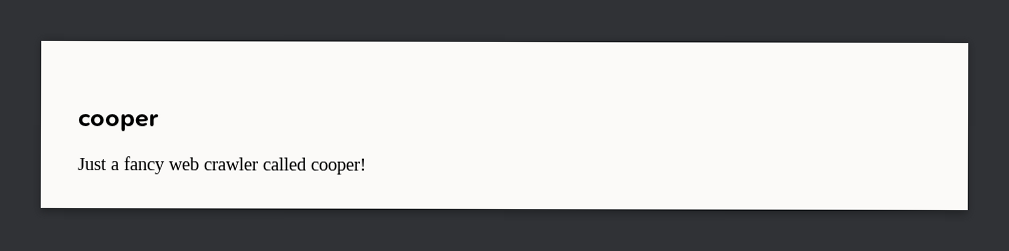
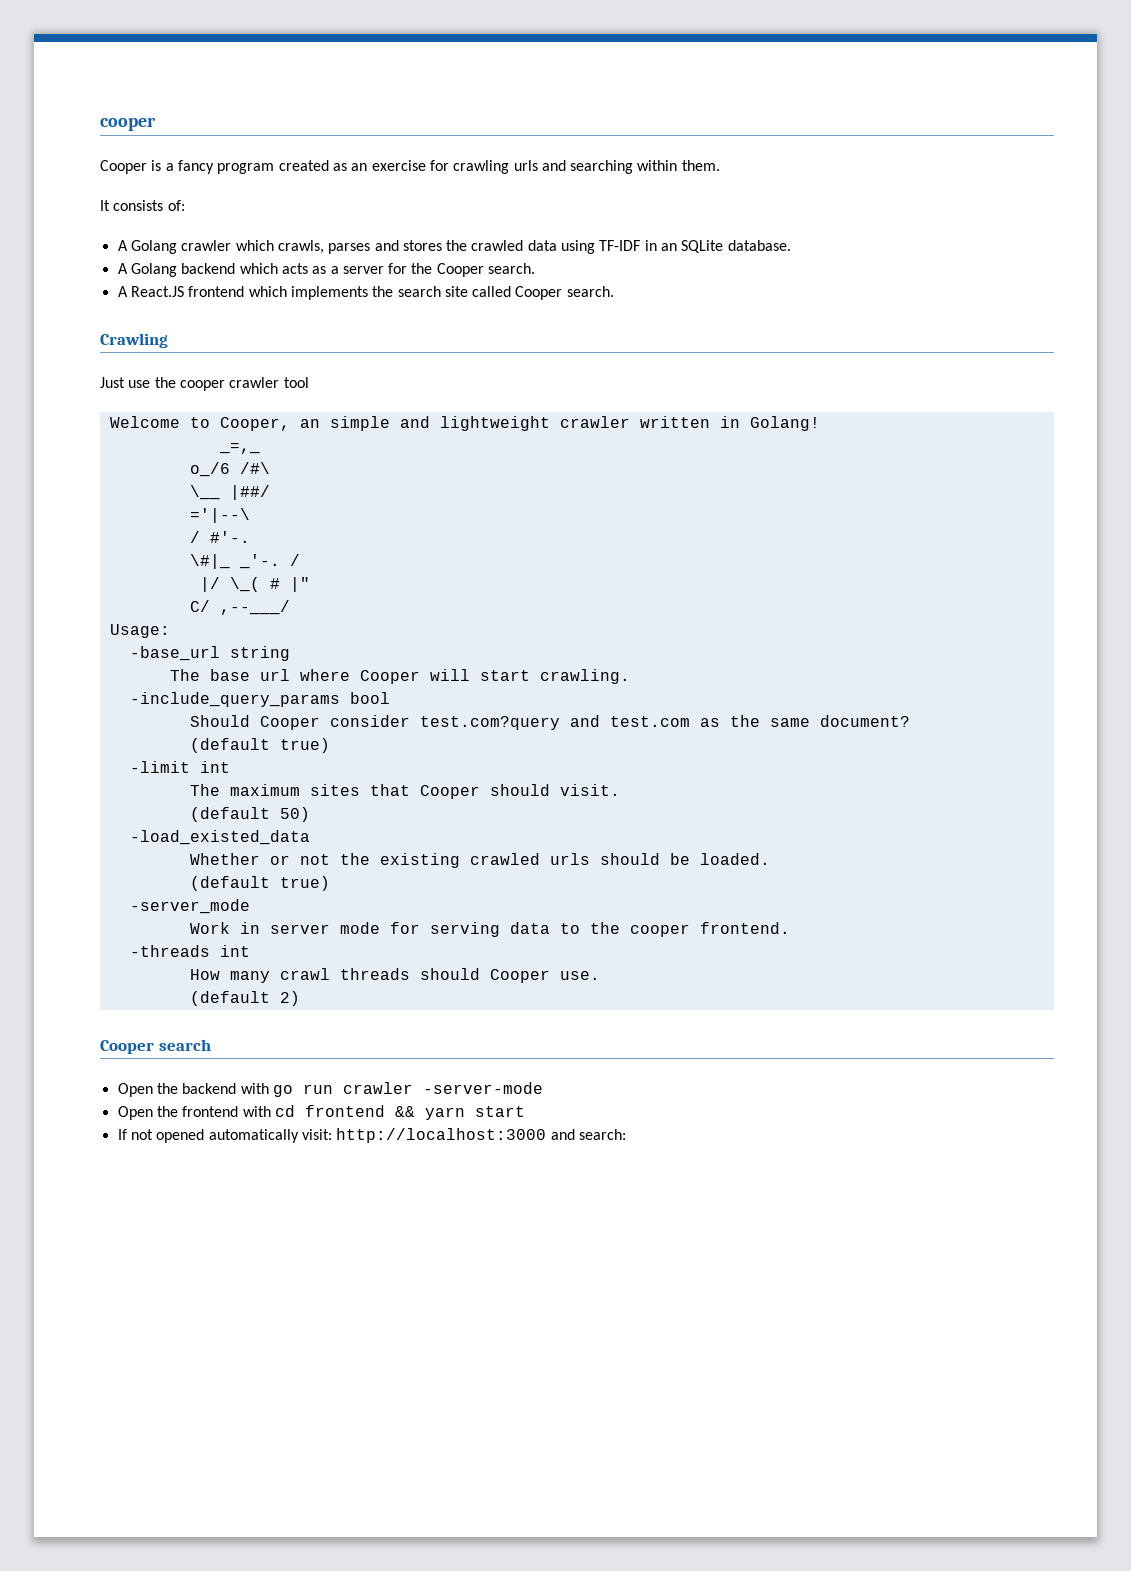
[77,156,366,175] Just a fancy web crawler called cooper! -> [100,160,720,174] [100,200,185,211] [117,240,791,254] [117,263,536,277] [117,286,614,300] [100,333,168,348] [100,377,309,391] [109,416,820,431] [218,443,260,454] [189,462,270,477] [189,485,270,500] [189,508,250,523] [189,531,250,543] [189,554,300,569] [199,577,310,592] [189,600,290,615] [109,624,170,638] [129,646,290,661] [169,669,630,684] [129,692,390,707] [189,715,910,730] [189,738,330,753] [129,761,230,773] [189,784,620,799] [189,807,310,822] [129,830,310,845] [189,853,770,868] [189,876,330,891] [129,899,250,914] [189,922,790,937] [129,945,250,957] [189,968,600,983] [189,991,300,1006] [100,1039,211,1054] [117,1082,543,1097] [117,1105,525,1120] [117,1128,626,1143] Cooper is a fancy program created as an exercise for crawling urls and searching within them. // It consists of: // A Golang crawler which crawls, parses and stores the crawled data using TF-IDF in an SQLite database. // A Golang backend which acts as a server for the Cooper search. // A React.JS frontend which implements the search site called Cooper search. // Crawling // Just use the cooper crawler tool // Welcome to Cooper, an simple and lightweight crawler written in Golang! // _=,_ // o_/6 /#\ // \__ |##/ // ='|--\ // / #'-. // \#|_ _'-. / // |/ \_( # |" // C/ ,--___/ // Usage: // -base_url string // The base url where Cooper will start crawling. // -include_query_params bool // Should Cooper consider test.com?query and test.com as the same document? // (default true) // -limit int // The maximum sites that Cooper should visit. // (default 50) // -load_existed_data // Whether or not the existing crawled urls should be loaded. // (default true) // -server_mode // Work in server mode for serving data to the cooper frontend. // -threads int // How many crawl threads should Cooper use. // (default 2) // Cooper search // Open the backend with go run crawler -server-mode // Open the frontend with cd frontend && yarn start // If not opened automatically visit: http://localhost:3000 and search:

